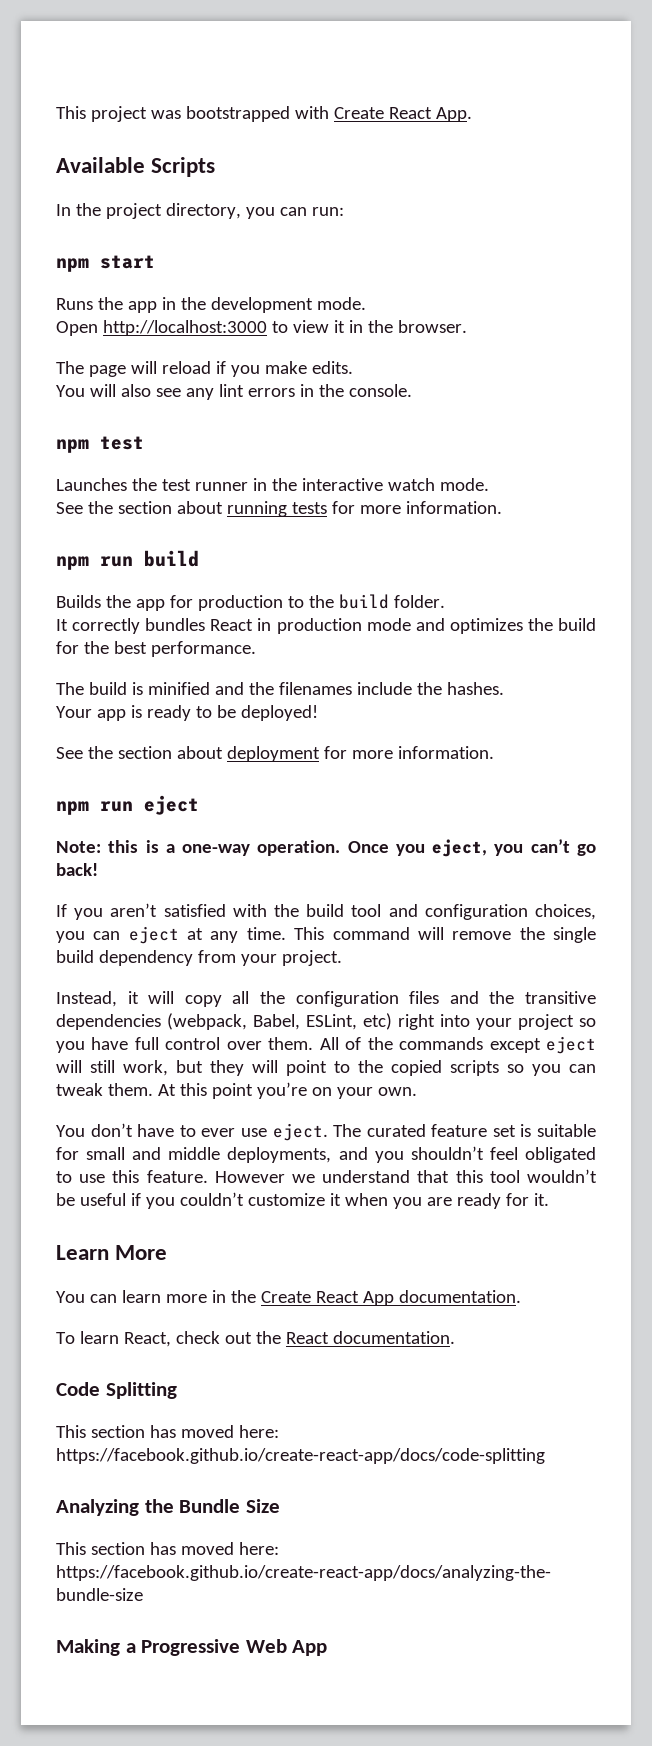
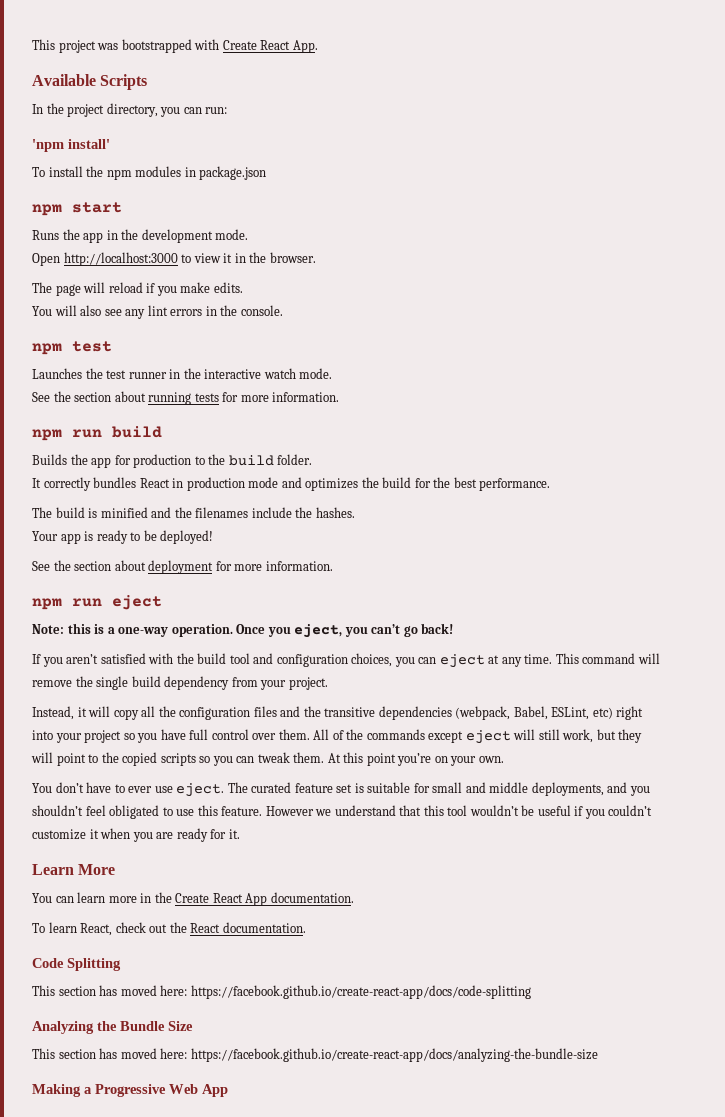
(344, 211) none -> [32,139,110,152] [32,166,267,180] // 'npm install' // To install the npm modules in package.json

